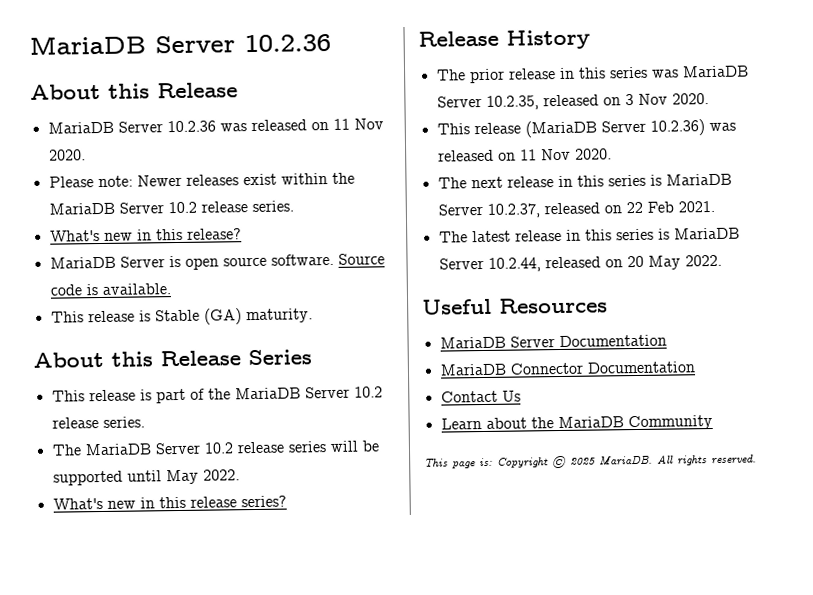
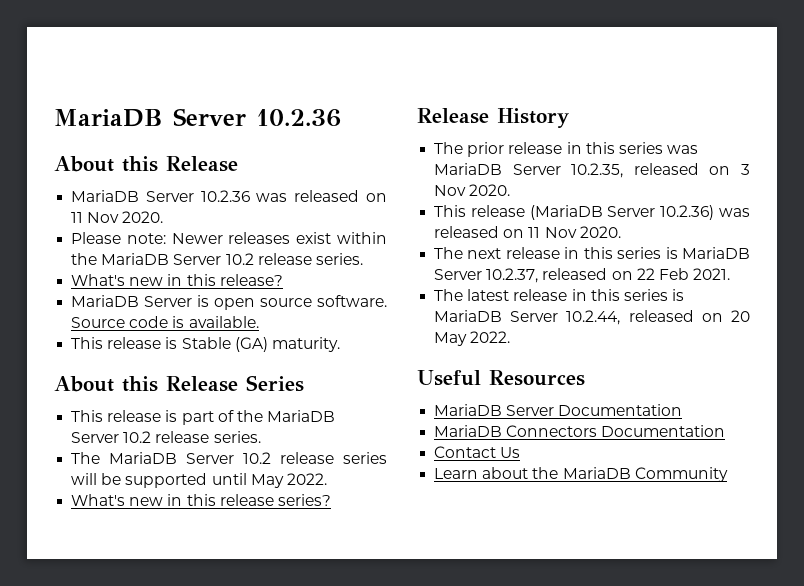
[509,362,584,375] Connector -> [506,425,598,437] Connectors
[424,454,757,469] // This page is: Copyright © 2025 MariaDB. All rights reserved. -> (728, 474) none

